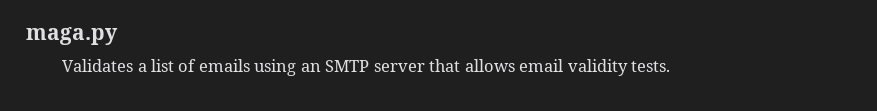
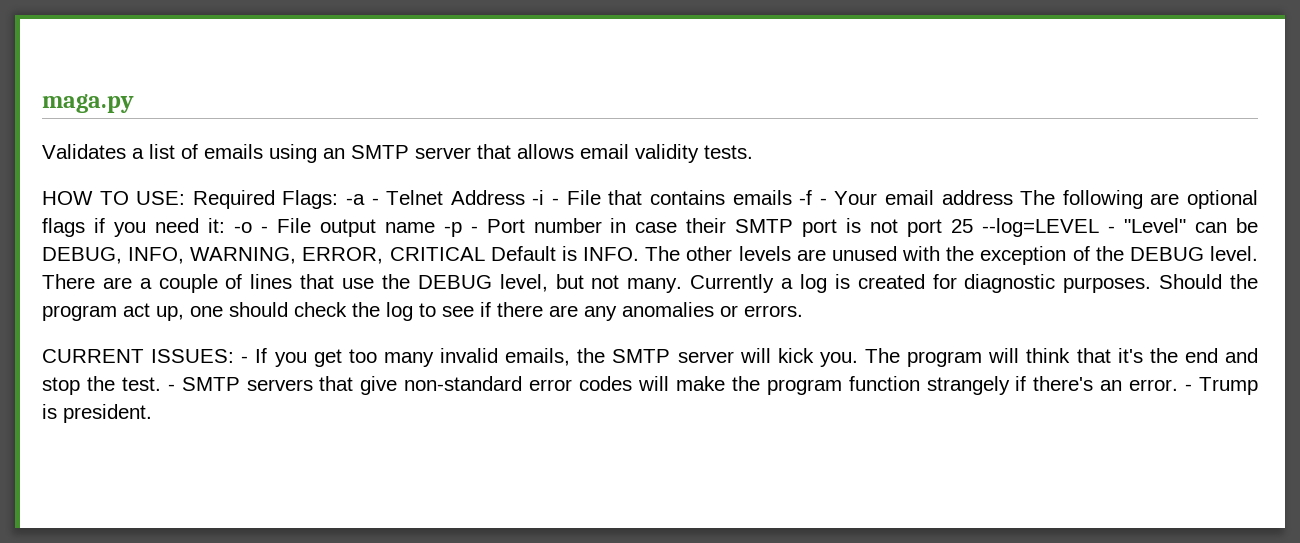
(670, 66) none -> [42,190,1258,209] [42,218,1258,237] [42,246,1258,265] [42,274,1258,293] [42,302,803,321] [42,348,1258,367] [42,376,1258,395] [42,404,152,423] // HOW TO USE: Required Flags: -a - Telnet Address -i - File that contains emails -f - Your email address The following are optional flags if you need it: -o - File output name -p - Port number in case their SMTP port is not port 25 --log=LEVEL - "Level" can be DEBUG, INFO, WARNING, ERROR, CRITICAL Default is INFO. The other levels are unused with the exception of the DEBUG level. There are a couple of lines that use the DEBUG level, but not many. Currently a log is created for diagnostic purposes. Should the program act up, one should check the log to see if there are any anomalies or errors. // CURRENT ISSUES: - If you get too many invalid emails, the SMTP server will kick you. The program will think that it's the end and stop the test. - SMTP servers that give non-standard error codes will make the program function strangely if there's an error. - Trump is president.

